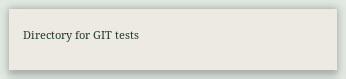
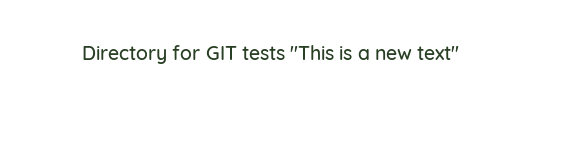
(139, 35) none -> [290,45,460,60] "This is a new text"

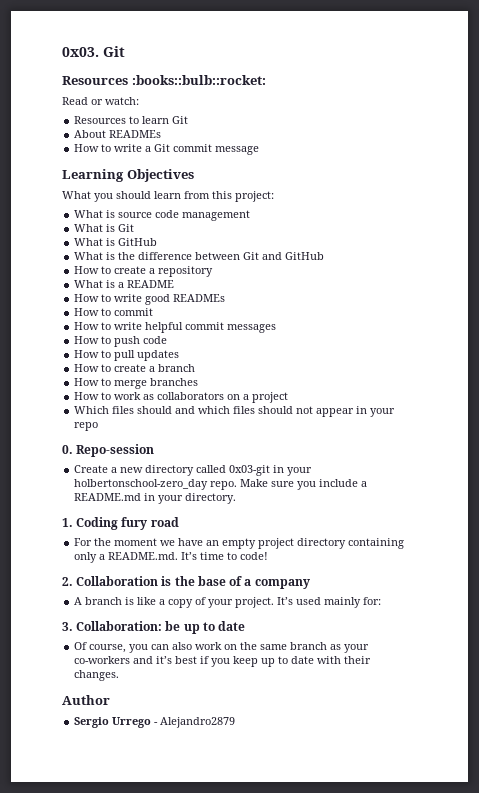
[82,45,460,64] Directory for GIT tests "This is a new text" -> [62,46,125,57] [62,75,266,85] [62,97,139,105] [74,116,189,124] [74,130,162,138] [74,144,260,155] [62,169,194,182] [62,191,274,202] [74,210,251,221] [74,224,135,232] [74,238,158,246] [74,252,325,260] [74,266,214,277] [74,280,175,288] [74,294,226,305] [74,308,154,316] [74,322,277,333] [74,336,168,347] [74,350,180,361] [74,364,196,372] [74,378,199,389] [74,392,289,403] [74,406,396,417] [74,422,99,431] [62,444,155,457] [74,465,313,476] [74,479,368,490] [74,493,237,504] [62,517,179,530] [74,538,405,549] [74,552,269,563] [62,576,310,589] [74,597,382,608] [62,621,246,634] [74,642,370,653] [74,656,372,667] [74,670,120,681] [62,695,110,705] [74,717,236,728] 0x03. Git // Resources :books::bulb::rocket: // Read or watch: // Resources to learn Git // About READMEs // How to write a Git commit message // Learning Objectives // What you should learn from this project: // What is source code management // What is Git // What is GitHub // What is the difference between Git and GitHub // How to create a repository // What is a README // How to write good READMEs // How to commit // How to write helpful commit messages // How to push code // How to pull updates // How to create a branch // How to merge branches // How to work as collaborators on a project // Which files should and which files should not appear in your repo // 0. Repo-session // Create a new directory called 0x03-git in your holbertonschool-zero_day repo. Make sure you include a README.md in your directory. // 1. Coding fury road // For the moment we have an empty project directory containing only a README.md. It’s time to code! // 2. Collaboration is the base of a company // A branch is like a copy of your project. It’s used mainly for: // 3. Collaboration: be up to date // Of course, you can also work on the same branch as your co-workers and it’s best if you keep up to date with their changes. // Author // Sergio Urrego - Alejandro2879

